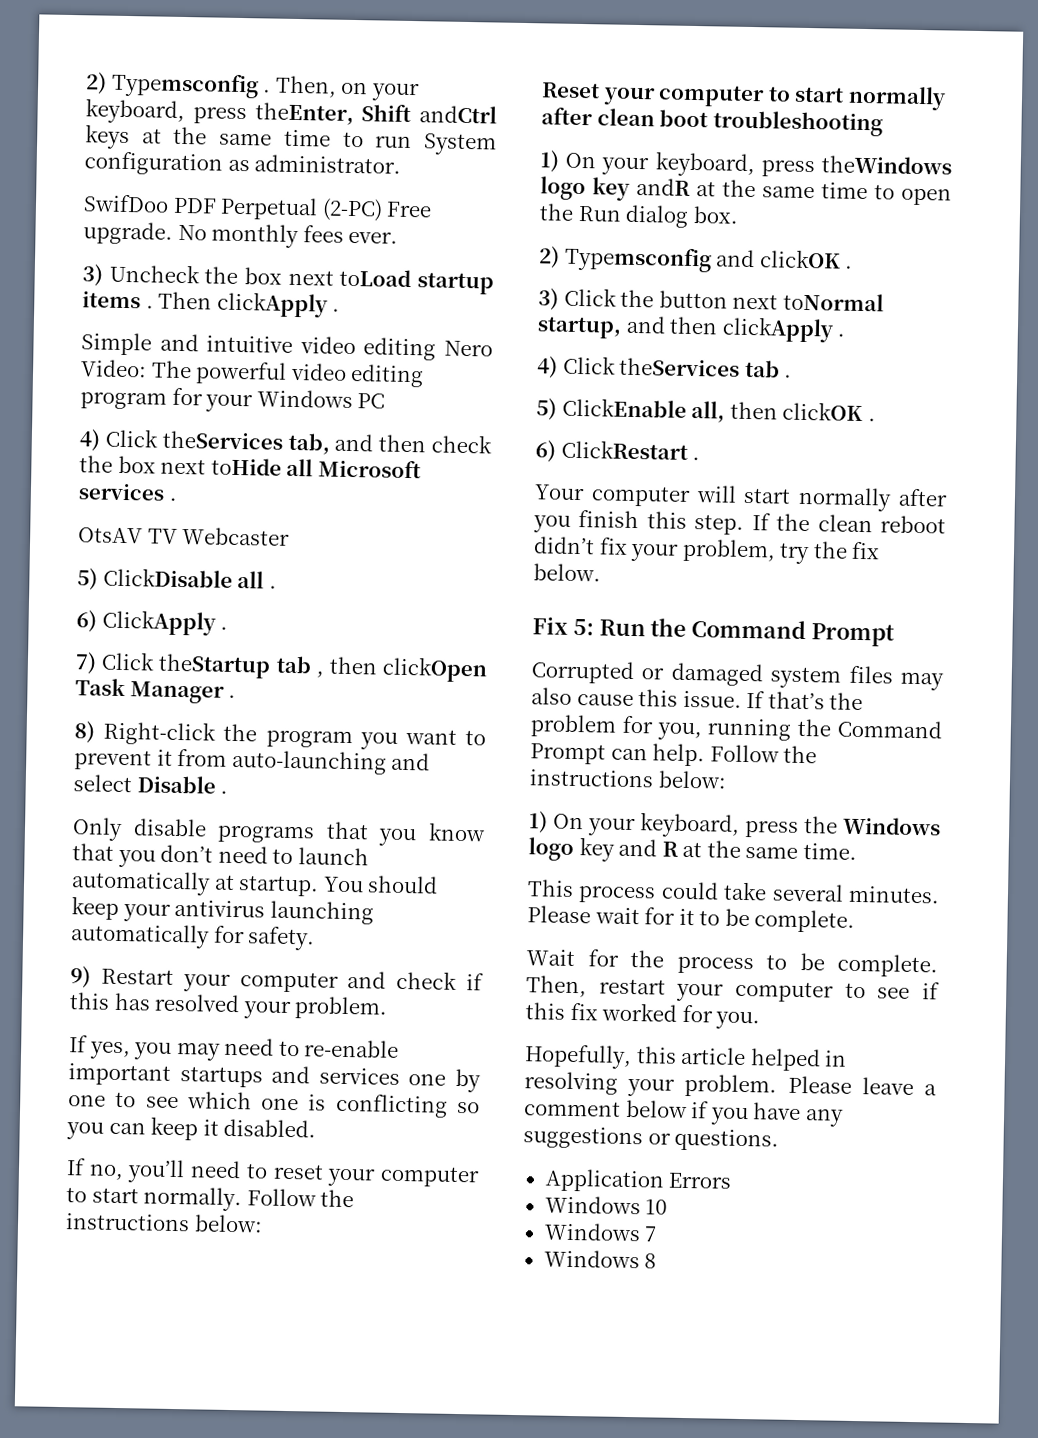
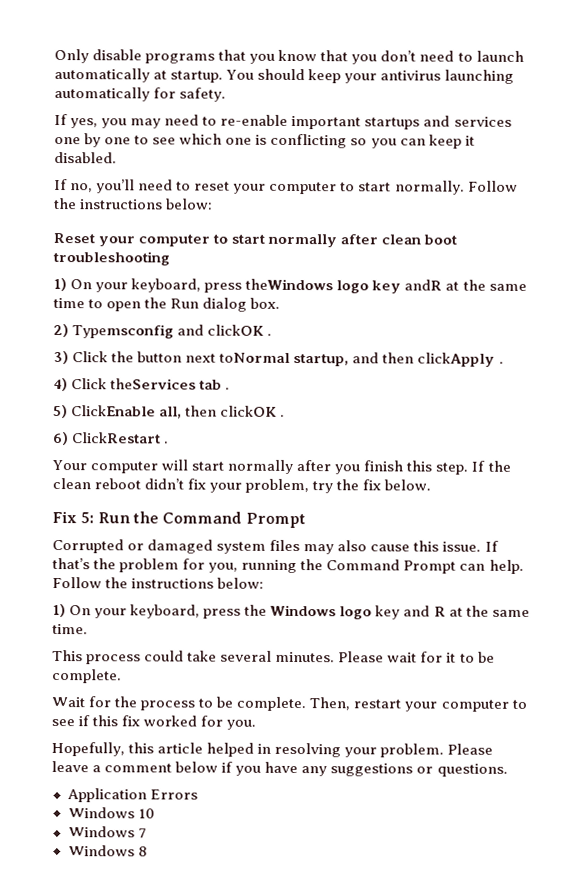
[85,72,420,102] [85,98,497,125] [84,124,497,156] [84,151,402,176] [83,194,433,222] [83,221,399,249] [82,263,494,295] [82,291,341,318] [81,332,494,361] [80,359,425,388] [80,387,386,413] [79,428,492,455] [79,455,421,479] [78,483,177,501] [78,527,291,546] [77,567,277,591] [76,609,229,636] [75,651,488,683] [75,678,237,704] [74,720,487,750] [74,748,431,775] [73,774,229,794] 2) Typemsconfig . Then, on your keyboard, press theEnter, Shift andCtrl keys at the same time to run System configuration as administrator. // SwifDoo PDF Perpetual (2-PC) Free upgrade. No monthly fees ever. // 3) Uncheck the box next toLoad startup items . Then clickApply . // Simple and intuitive video editing Nero Video: The powerful video editing program for your Windows PC // 4) Click theServices tab, and then check the box next toHide all Microsoft services . // OtsAV TV Webcaster // 5) ClickDisable all . // 6) ClickApply . // 7) Click theStartup tab , then clickOpen Task Manager . // 8) Right-click the program you want to prevent it from auto-launching and select Disable . // -> (54, 56) none
[70,966,484,993] [69,992,389,1020] // 9) Restart your computer and check if this has resolved your problem. -> (227, 94) none

